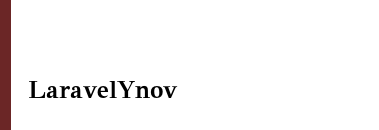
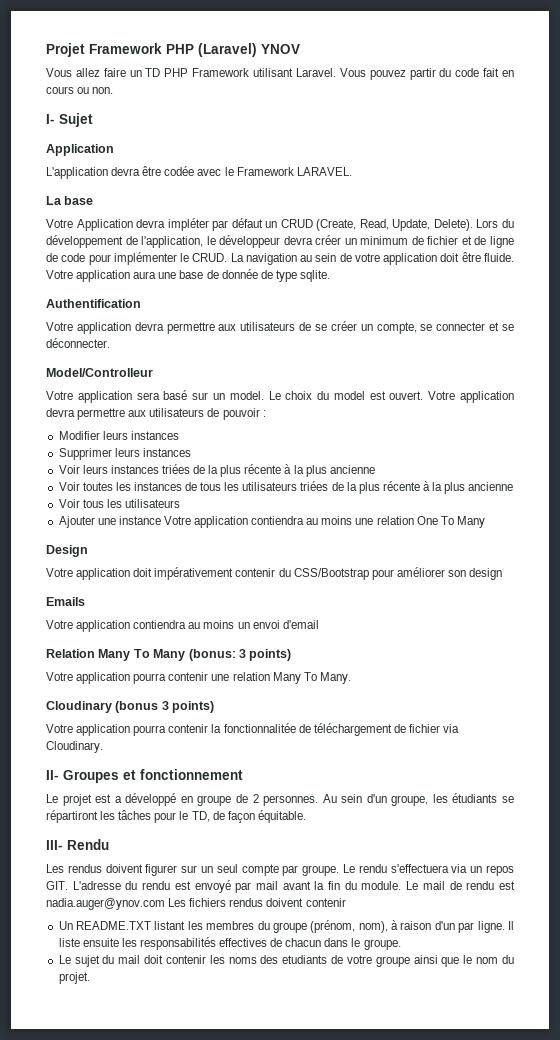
[28,81,178,98] LaravelYnov -> [46,43,300,57] [46,68,514,80] [46,86,114,94] [46,113,93,127] [46,144,114,156] [46,166,352,179] [46,196,94,205] [46,218,515,231] [46,235,515,248] [46,252,514,265] [46,269,330,282] [46,299,141,308] [46,321,514,334] [46,338,110,348] [46,368,153,377] [46,390,514,403] [46,408,266,420] [58,431,179,440] [58,448,191,460] [58,464,375,477] [58,481,514,494] [58,499,180,508] [58,516,485,528] [46,545,88,557] [46,567,503,580] [46,597,85,606] [46,620,319,632] [46,649,292,661] [46,672,351,684] [46,701,215,713] [46,723,460,736] [46,741,103,753] [46,769,243,783] [46,793,514,806] [46,810,306,823] [46,839,109,850] [46,864,515,876] [46,880,515,893] [46,898,346,910] [58,920,515,933] [58,937,401,950] [58,955,515,967] [58,972,90,984] Projet Framework PHP (Laravel) YNOV // Vous allez faire un TD PHP Framework utilisant Laravel. Vous pouvez partir du code fait en cours ou non. // I- Sujet // Application // L'application devra être codée avec le Framework LARAVEL. // La base // Votre Application devra impléter par défaut un CRUD (Create, Read, Update, Delete). Lors du développement de l'application, le développeur devra créer un minimum de fichier et de ligne de code pour implémenter le CRUD. La navigation au sein de votre application doit être fluide. Votre application aura une base de donnée de type sqlite. // Authentification // Votre application devra permettre aux utilisateurs de se créer un compte, se connecter et se déconnecter. // Model/Controlleur // Votre application sera basé sur un model. Le choix du model est ouvert. Votre application devra permettre aux utilisateurs de pouvoir : // Modifier leurs instances // Supprimer leurs instances // Voir leurs instances triées de la plus récente à la plus ancienne // Voir toutes les instances de tous les utilisateurs triées de la plus récente à la plus ancienne // Voir tous les utilisateurs // Ajouter une instance Votre application contiendra au moins une relation One To Many // Design // Votre application doit impérativement contenir du CSS/Bootstrap pour améliorer son design // Emails // Votre application contiendra au moins un envoi d'email // Relation Many To Many (bonus: 3 points) // Votre application pourra contenir une relation Many To Many. // Cloudinary (bonus 3 points) // Votre application pourra contenir la fonctionnalitée de téléchargement de fichier via Cloudinary. // II- Groupes et fonctionnement // Le projet est a développé en groupe de 2 personnes. Au sein d'un groupe, les étudiants se répartiront les tâches pour le TD, de façon équitable. // III- Rendu // Les rendus doivent figurer sur un seul compte par groupe. Le rendu s'effectuera via un repos GIT. L'adresse du rendu est envoyé par mail avant la fin du module. Le mail de rendu est nadia.auger@ynov.com Les fichiers rendus doivent contenir // Un README.TXT listant les membres du groupe (prénom, nom), à raison d'un par ligne. Il liste ensuite les responsabilités effectives de chacun dans le groupe. // Le sujet du mail doit contenir les noms des etudiants de votre groupe ainsi que le nom du projet.

